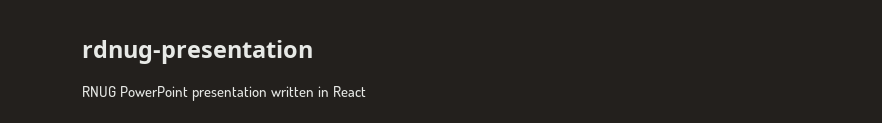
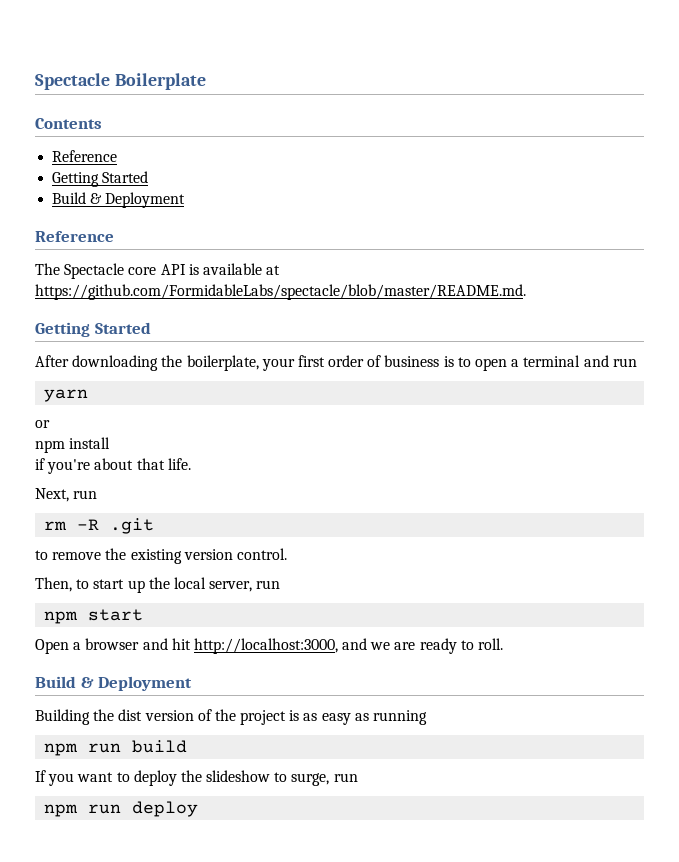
[82,40,313,64] [82,86,367,101] rdnug-presentation // RNUG PowerPoint presentation written in React -> [35,73,206,90] [35,118,102,129] [52,150,118,162] [52,171,149,187] [52,192,186,208] [35,231,114,242] [35,263,281,279] [35,284,526,300] [35,322,151,337] [35,355,637,371] [44,389,89,402] [35,420,50,428] [35,437,111,453] [35,458,191,474] [35,488,98,502] [44,518,155,534] [35,548,287,564] [35,577,281,593] [44,609,144,624] [35,638,504,654] [35,676,193,691] [35,709,428,725] [44,740,188,756] [35,770,358,786] [44,801,199,817] Spectacle Boilerplate // Contents // Reference // Getting Started // Build & Deployment // Reference // The Spectacle core API is available at https://github.com/FormidableLabs/spectacle/blob/master/README.md. // Getting Started // After downloading the boilerplate, your first order of business is to open a terminal and run // yarn // or // npm install // if you're about that life. // Next, run // rm -R .git // to remove the existing version control. // Then, to start up the local server, run // npm start // Open a browser and hit http://localhost:3000, and we are ready to roll. // Build & Deployment // Building the dist version of the project is as easy as running // npm run build // If you want to deploy the slideshow to surge, run // npm run deploy

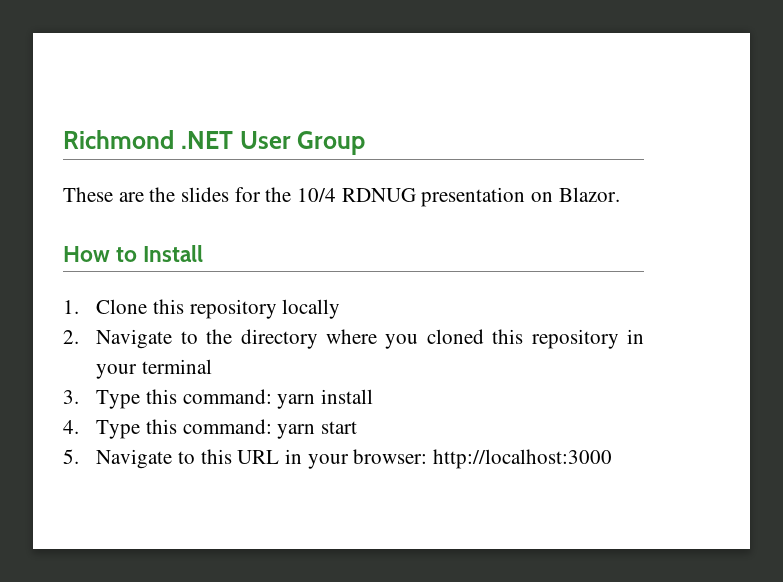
[35,73,206,90] [35,118,102,129] [52,150,118,162] [52,171,149,187] [52,192,186,208] [35,231,114,242] [35,263,281,279] [35,284,526,300] [35,322,151,337] [35,355,637,371] [44,389,89,402] [35,420,50,428] [35,440,65,453] Spectacle Boilerplate // Contents // Reference // Getting Started // Build & Deployment // Reference // The Spectacle core API is available at https://github.com/FormidableLabs/spectacle/blob/master/README.md. // Getting Started // After downloading the boilerplate, your first order of business is to open a terminal and run // yarn // or // npm -> [63,130,366,155] [63,187,620,207] [63,245,204,262] [63,299,341,319] [63,329,644,349] [96,359,212,379] [63,389,316,409] Richmond .NET User Group // These are the slides for the 10/4 RDNUG presentation on Blazor. // How to Install // 1. Clone this repository locally // 2. Navigate to the directory where you cloned this repository in your terminal // 3. Type this command: yarn
[35,458,191,474] [35,488,98,502] [44,518,155,534] [35,548,287,564] [35,577,281,593] [44,609,144,624] [35,638,504,654] [35,676,193,691] [35,709,428,725] [44,740,188,756] [35,770,358,786] [44,801,199,817] if you're about that life. // Next, run // rm -R .git // to remove the existing version control. // Then, to start up the local server, run // npm start // Open a browser and hit http://localhost:3000, and we are ready to roll. // Build & Deployment // Building the dist version of the project is as easy as running // npm run build // If you want to deploy the slideshow to surge, run // npm run deploy -> [63,419,357,439] [63,449,612,469] 4. Type this command: yarn start // 5. Navigate to this URL in your browser: http://localhost:3000

